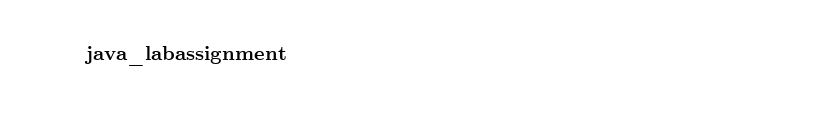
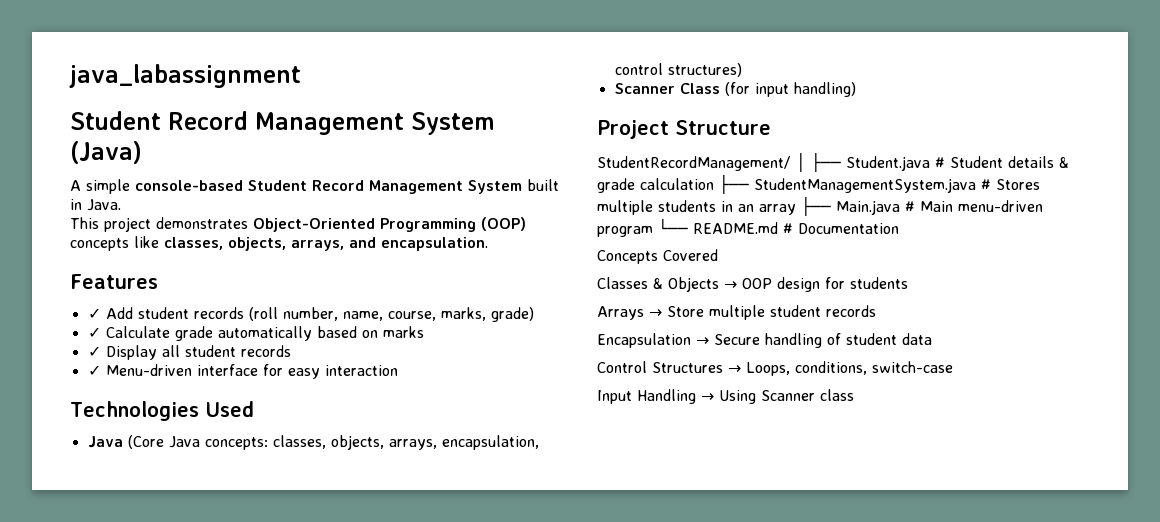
(287, 56) none -> [70,111,495,135] [70,141,142,164] [70,179,559,194] [70,199,121,211] [70,217,526,232] [70,236,488,251] [70,274,158,289] [87,307,534,322] [87,326,424,341] [87,345,291,360] [87,364,398,379] [70,401,254,421] [87,435,539,450] [614,63,742,77] [614,82,856,97] [597,120,771,139] [597,152,1069,172] [597,174,1040,194] [597,196,1043,216] [597,218,899,237] [597,249,718,264] [597,277,908,292] [597,305,876,320] [597,333,932,348] [597,361,953,376] [597,389,854,404] // Student Record Management System (Java) // A simple console-based Student Record Management System built in Java. // This project demonstrates Object-Oriented Programming (OOP) concepts like classes, objects, arrays, and encapsulation. // Features // ✓ Add student records (roll number, name, course, marks, grade) // ✓ Calculate grade automatically based on marks // ✓ Display all student records // ✓ Menu-driven interface for easy interaction // Technologies Used // Java (Core Java concepts: classes, objects, arrays, encapsulation, control structures) // Scanner Class (for input handling) // Project Structure // StudentRecordManagement/ │ ├── Student.java # Student details & grade calculation ├── StudentManagementSystem.java # Stores multiple students in an array ├── Main.java # Main menu-driven program └── README.md # Documentation // Concepts Covered // Classes & Objects → OOP design for students // Arrays → Store multiple student records // Encapsulation → Secure handling of student data // Control Structures → Loops, conditions, switch-case // Input Handling → Using Scanner class

